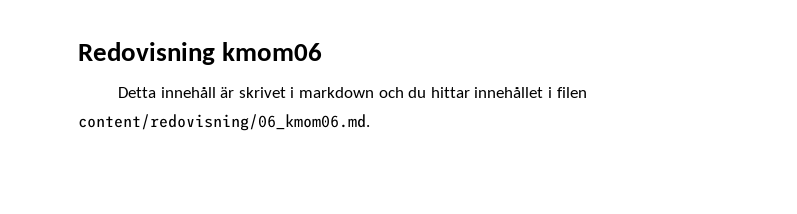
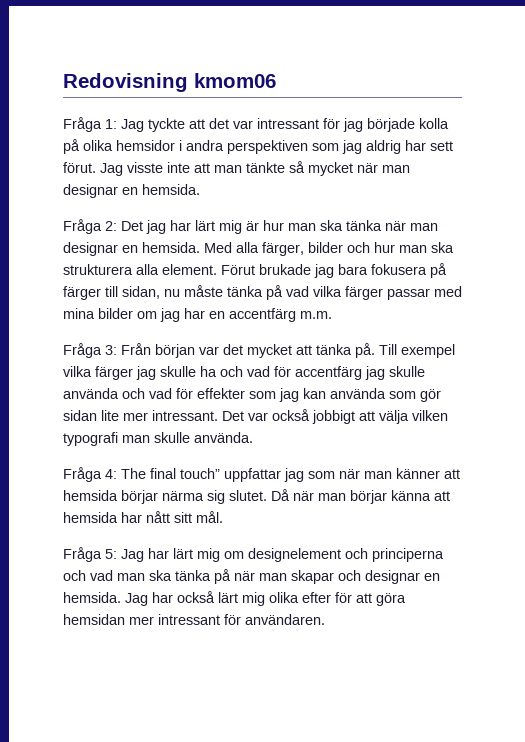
[118,87,587,98] [78,114,370,131] Detta innehåll är skrivet i markdown och du hittar innehållet i filen content/redovisning/06_kmom06.md. -> [63,117,449,132] [63,139,453,154] [63,161,410,176] [63,184,200,198] [63,219,438,234] [63,242,454,256] [63,263,447,278] [63,285,462,300] [63,308,332,322] [63,343,455,358] [63,366,425,380] [63,388,441,402] [63,409,448,424] [63,432,253,446] [63,467,460,482] [63,489,450,504] [63,511,223,523] [63,547,444,562] [63,569,440,584] [63,591,406,606] [63,614,325,625] Fråga 1: Jag tyckte att det var intressant för jag började kolla på olika hemsidor i andra perspektiven som jag aldrig har sett förut. Jag visste inte att man tänkte så mycket när man designar en hemsida. // Fråga 2: Det jag har lärt mig är hur man ska tänka när man designar en hemsida. Med alla färger, bilder och hur man ska strukturera alla element. Förut brukade jag bara fokusera på färger till sidan, nu måste tänka på vad vilka färger passar med mina bilder om jag har en accentfärg m.m. // Fråga 3: Från början var det mycket att tänka på. Till exempel vilka färger jag skulle ha och vad för accentfärg jag skulle använda och vad för effekter som jag kan använda som gör sidan lite mer intressant. Det var också jobbigt att välja vilken typografi man skulle använda. // Fråga 4: The final touch” uppfattar jag som när man känner att hemsida börjar närma sig slutet. Då när man börjar känna att hemsida har nått sitt mål. // Fråga 5: Jag har lärt mig om designelement och principerna och vad man ska tänka på när man skapar och designar en hemsida. Jag har också lärt mig olika efter för att göra hemsidan mer intressant för användaren.

